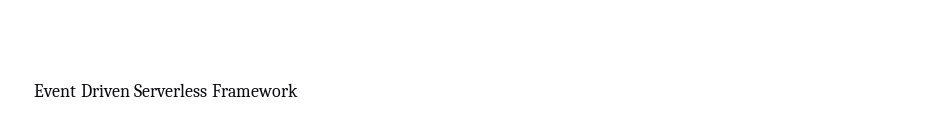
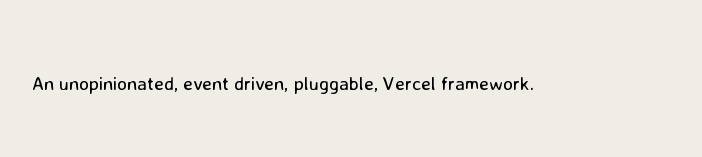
[34,83,299,97] Event Driven Serverless Framework -> [32,77,534,94] An unopinionated, event driven, pluggable, Vercel framework.

